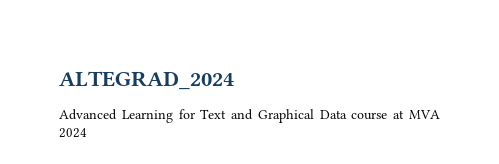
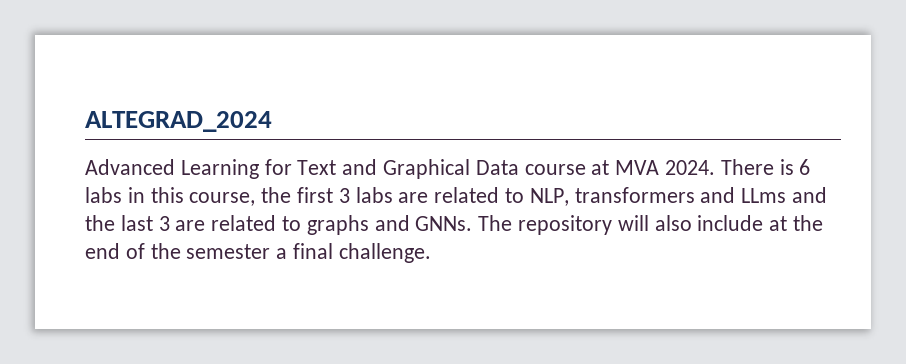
[59,128,87,138] 2024 -> [665,159,811,175] [85,187,828,206] [85,215,824,235] [85,243,431,263] 2024. There is 6 labs in this course, the first 3 labs are related to NLP, transformers and LLms and the last 3 are related to graphs and GNNs. The repository will also include at the end of the semester a final challenge.

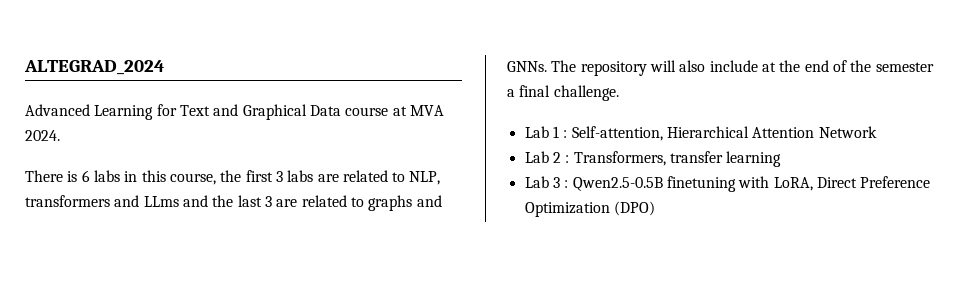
(716, 167) none -> (60, 135) //
(431, 253) none -> [524,126,877,141] [524,151,782,167] [524,176,931,192] [524,201,655,217] // Lab 1 : Self-attention, Hierarchical Attention Network // Lab 2 : Transformers, transfer learning // Lab 3 : Qwen2.5-0.5B finetuning with LoRA, Direct Preference Optimization (DPO)

